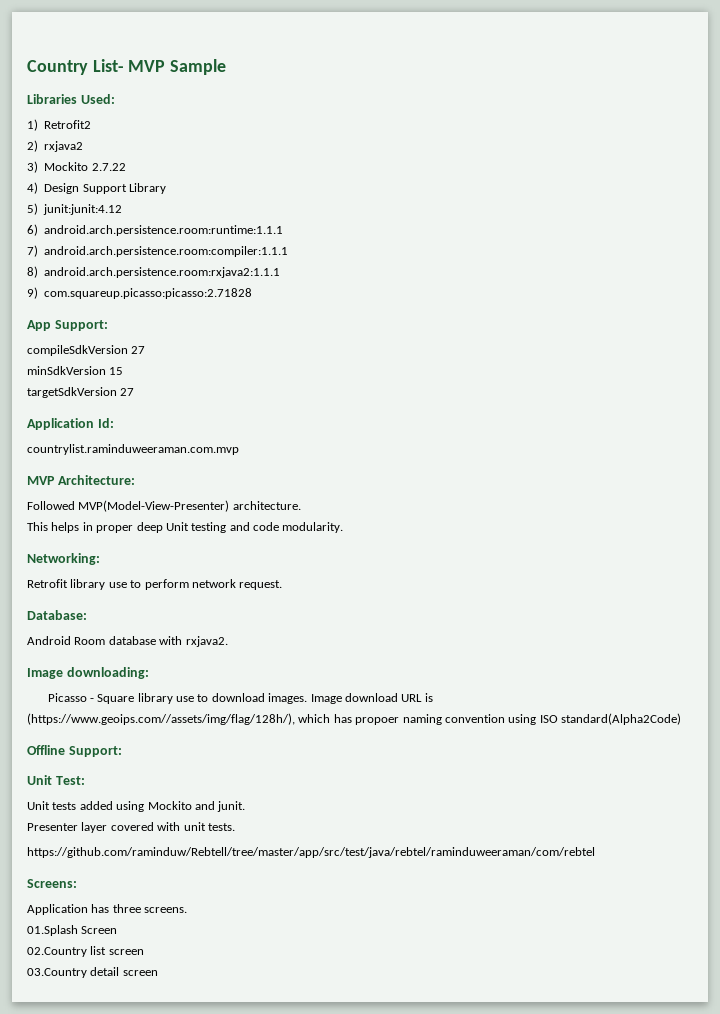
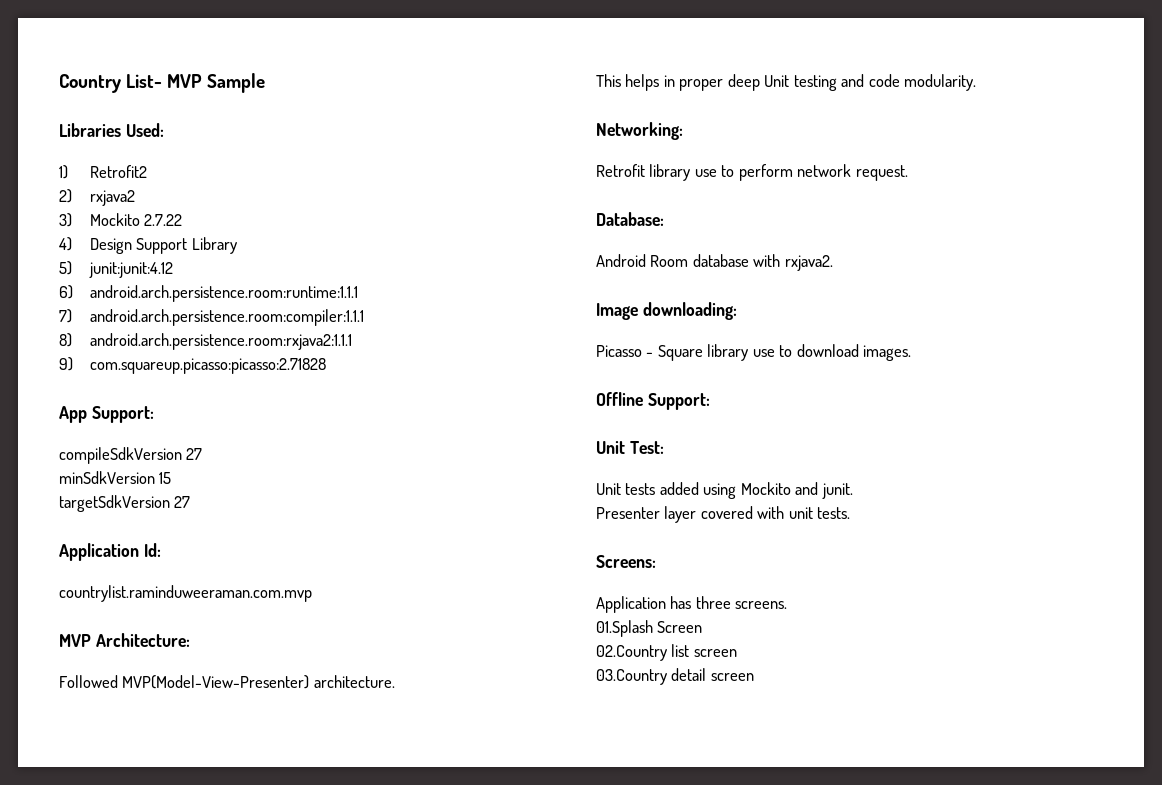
[310,693,433,704] [27,713,681,725] Image download URL is (https://www.geoips.com//assets/img/flag/128h/), which has propoer naming convention using ISO standard(Alpha2Code) -> (912, 353) none
[27,847,595,858] // https://github.com/raminduw/Rebtell/tree/master/app/src/test/java/rebtel/raminduweeraman/com/rebtel -> (851, 513) none

